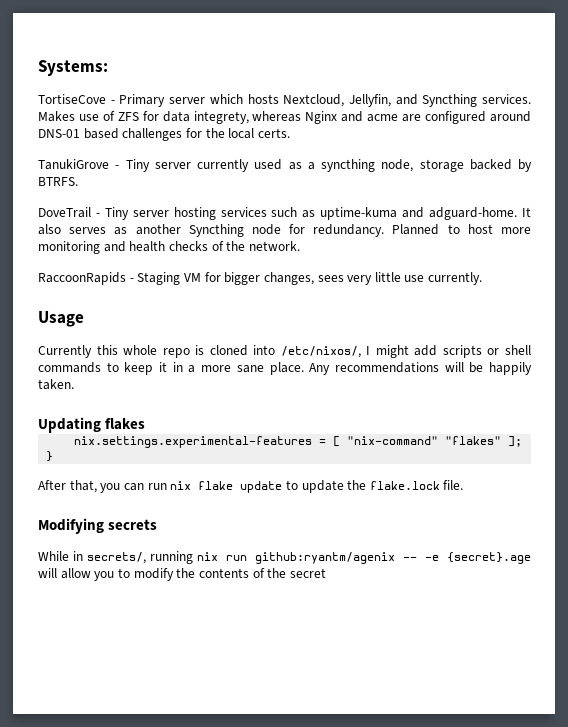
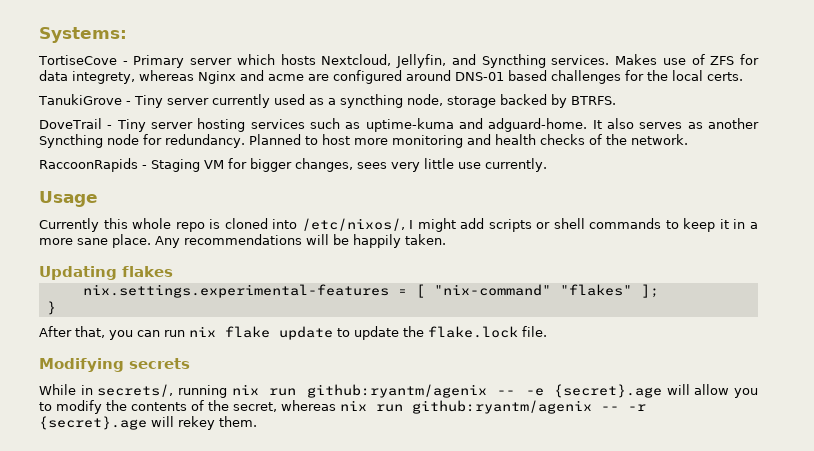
[289,568,326,578] secret -> [233,400,646,414] [39,416,257,430] secret, whereas nix run github:ryantm/agenix -- -r {secret}.age will rekey them.

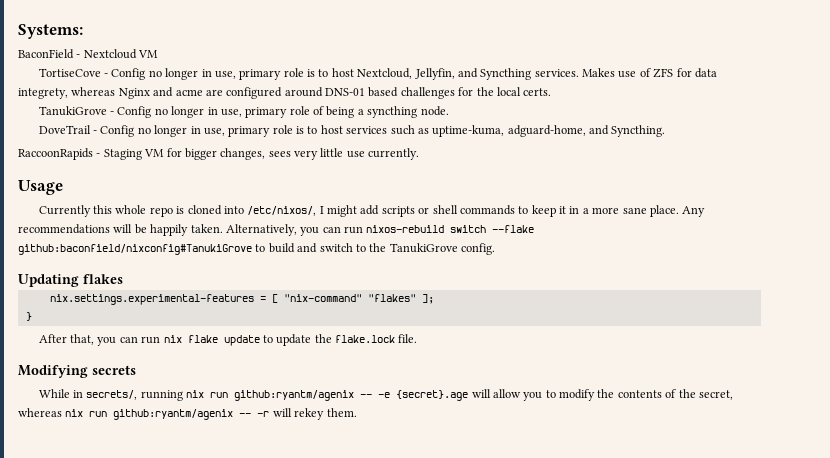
[38,54,316,68] TortiseCove - Primary server which hosts -> [18,49,159,59] [38,68,354,80] BaconField - Nextcloud VM // TortiseCove - Config no longer in use, primary role is to host
[133,94,616,108] [39,118,760,132] [39,134,688,148] Tiny server currently used as a syncthing node, storage backed by BTRFS. // DoveTrail - Tiny server hosting services such as uptime-kuma and adguard-home. It also serves as another Syncthing node for redundancy. Planned to host more monitoring and health checks of the network. -> [117,106,449,118] [38,125,666,137] Config no longer in use, primary role of being a syncthing node. // DoveTrail - Config no longer in use, primary role is to host services such as uptime-kuma, adguard-home, and Syncthing.
(446, 239) none -> [225,224,535,236] [18,243,495,255] Alternatively, you can run nixos-rebuild switch --flake github:baconfield/nixconfig#TanukiGrove to build and switch to the TanukiGrove config.
[39,416,147,430] {secret}.age -> (270, 414) none

